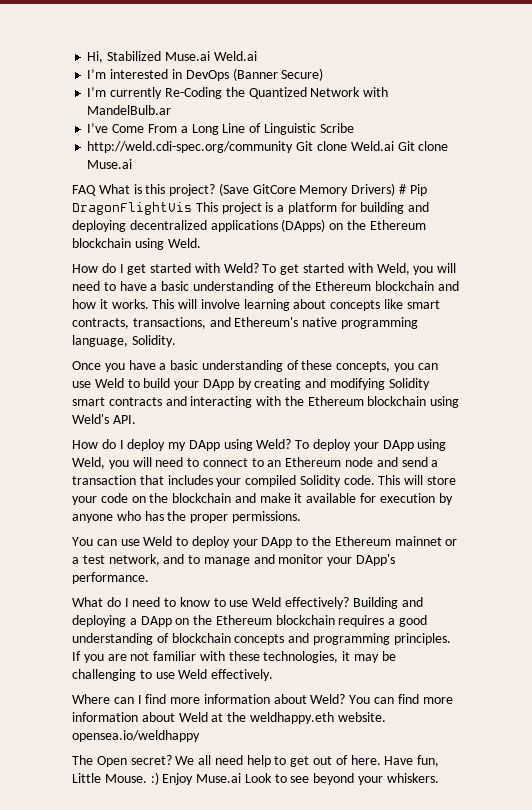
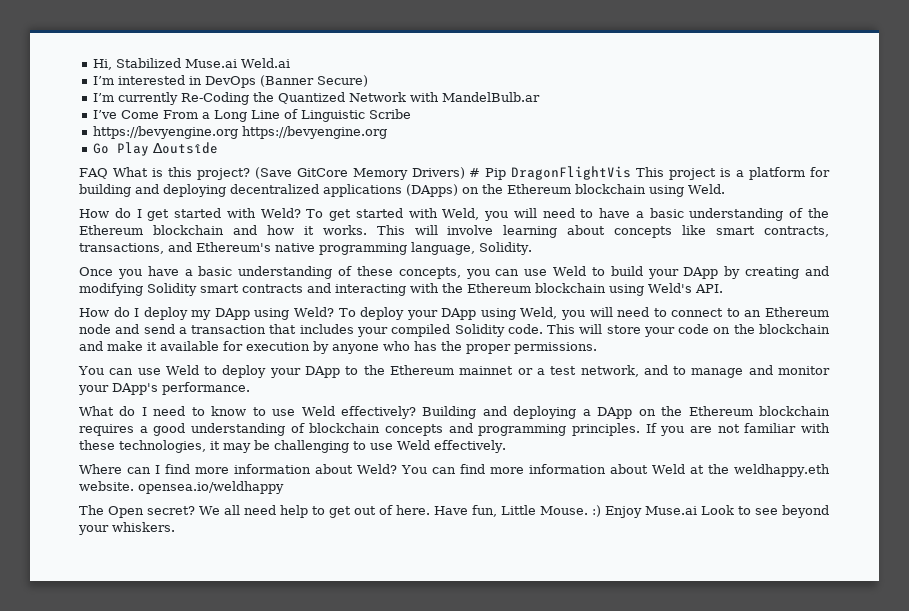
[87,141,449,153] [87,159,133,169] http://weld.cdi-spec.org/community Git clone Weld.ai Git clone Muse.ai -> [93,126,388,139] [93,142,219,156] https://bevyengine.org https://bevyengine.org // Go Play ∆outsîde

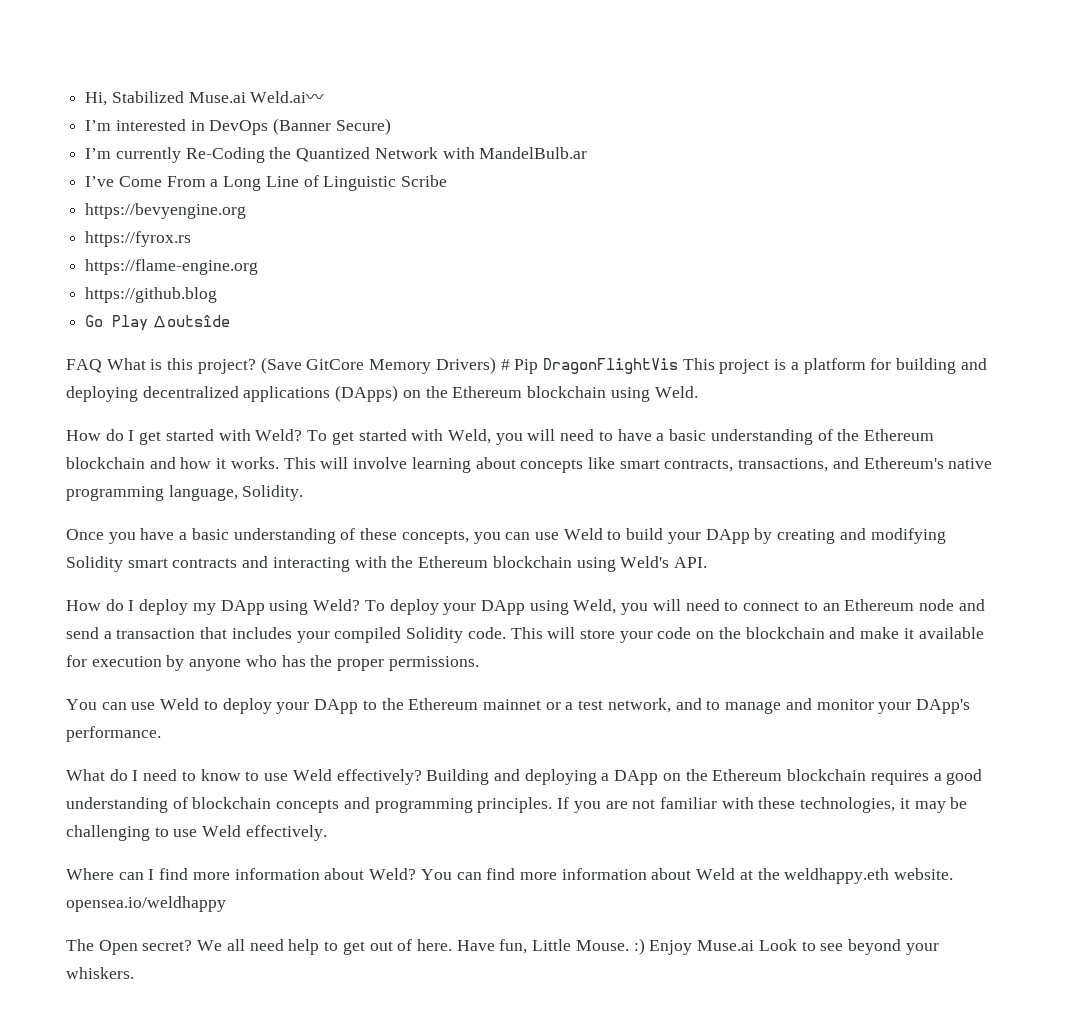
(291, 63) none -> [306,94,325,103] 〰
[242,126,388,139] https://bevyengine.org -> [85,231,192,247] [85,259,259,275] [85,287,218,303] // https://fyrox.rs // https://flame-engine.org // https://github.blog

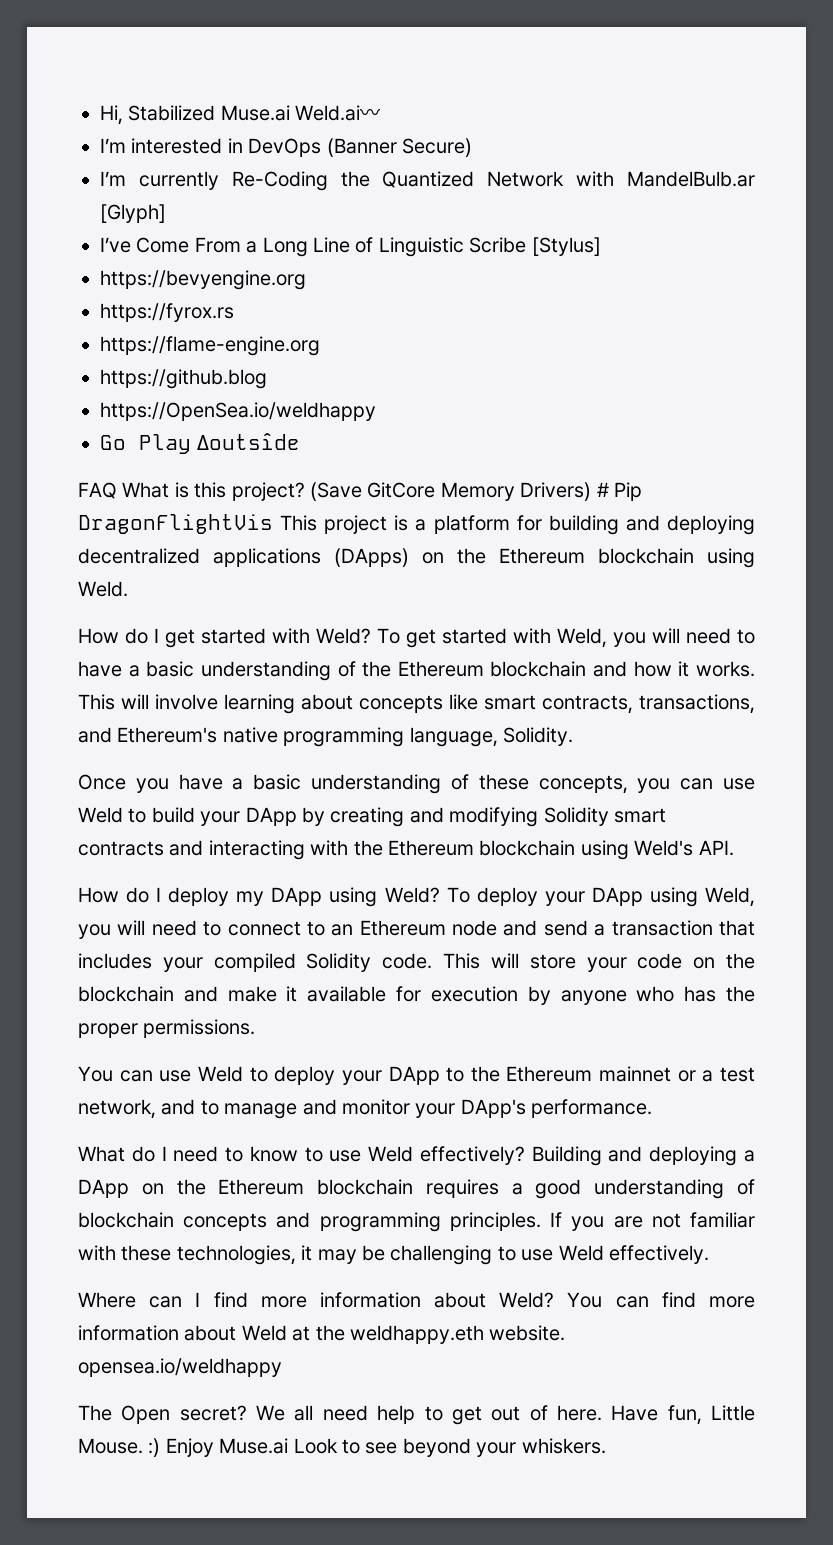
(588, 153) none -> [100,204,166,223] [Glyph]
(448, 181) none -> [531,237,601,256] [Stylus]
(218, 295) none -> [100,402,376,421] // https://OpenSea.io/weldhappy

